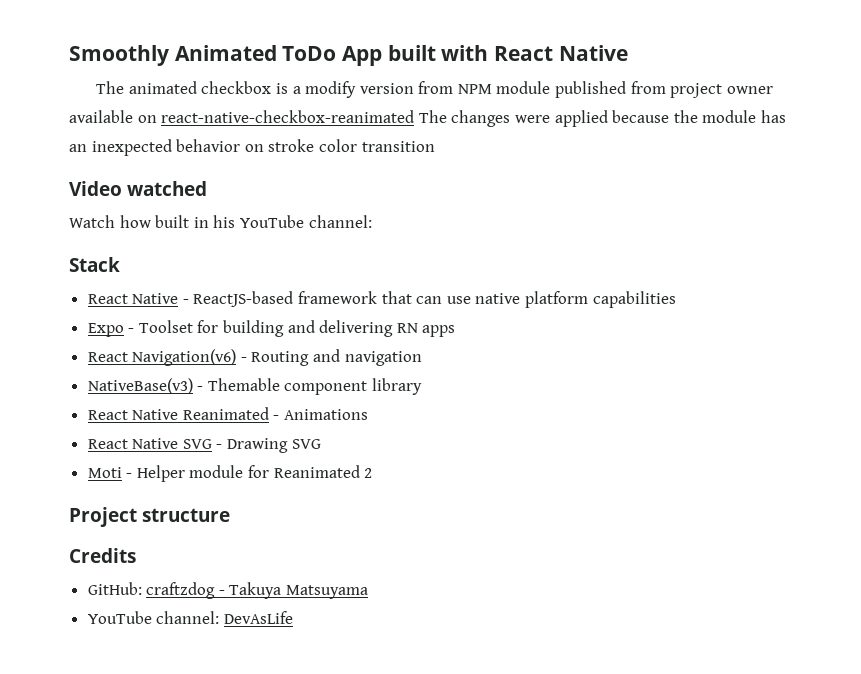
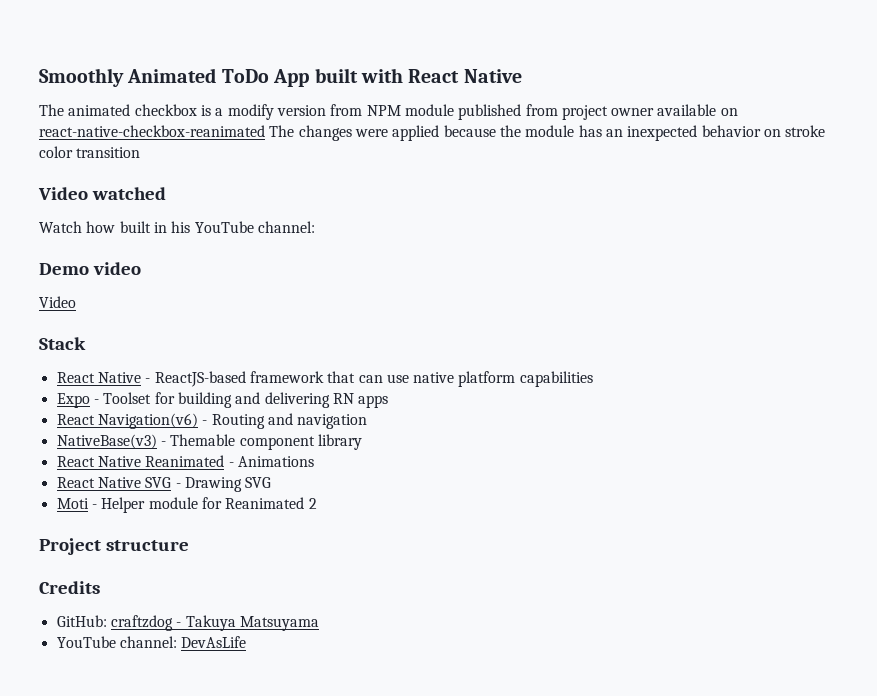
(372, 221) none -> [39,262,141,275] [39,296,76,308] // Demo video // Video

